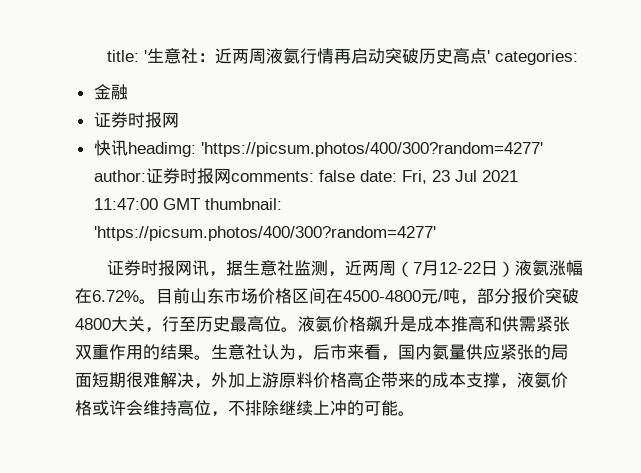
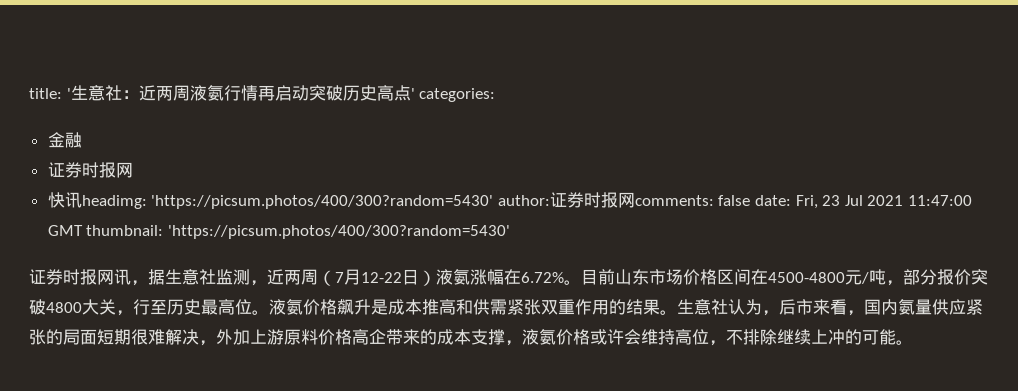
[200,142,543,157] 'https://picsum.photos/400/300?random=4277' -> [151,195,494,209] 'https://picsum.photos/400/300?random=5430'
[93,226,436,241] 'https://picsum.photos/400/300?random=4277' -> [167,225,510,239] 'https://picsum.photos/400/300?random=5430'

